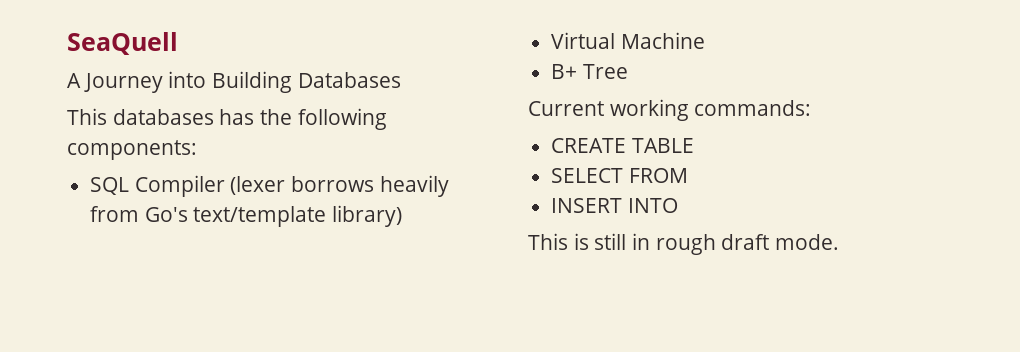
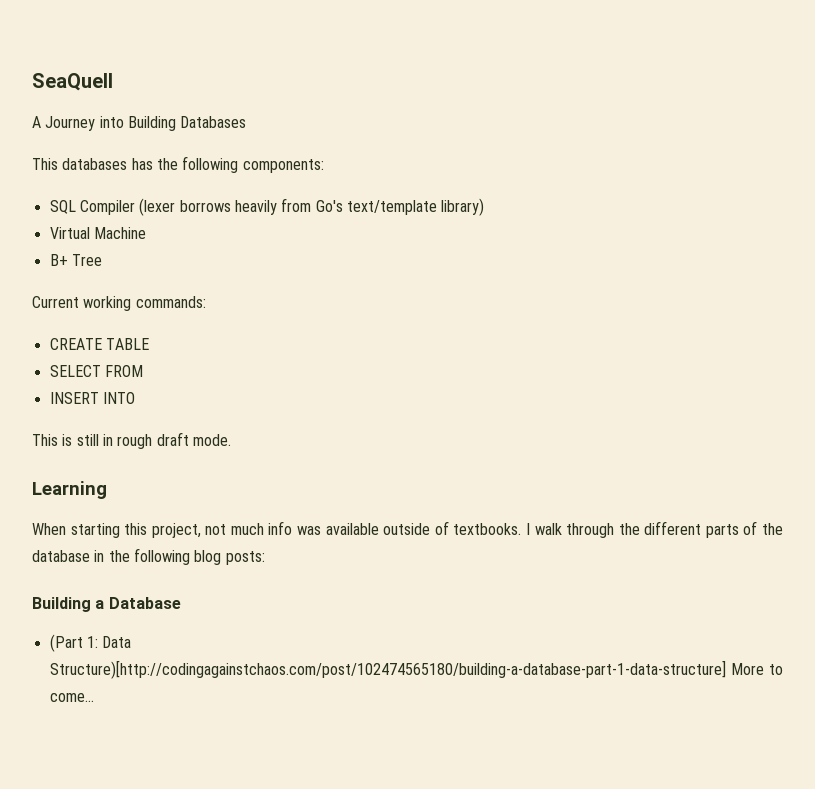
(840, 242) none -> [32,481,107,499] [32,521,783,538] [32,548,265,565] [32,597,181,612] [49,634,132,652] [49,660,784,679] [49,693,94,702] // Learning // When starting this project, not much info was available outside of textbooks. I walk through the different parts of the database in the following blog posts: // Building a Database // (Part 1: Data Structure)[http://codingagainstchaos.com/post/102474565180/building-a-database-part-1-data-structure] More to come...

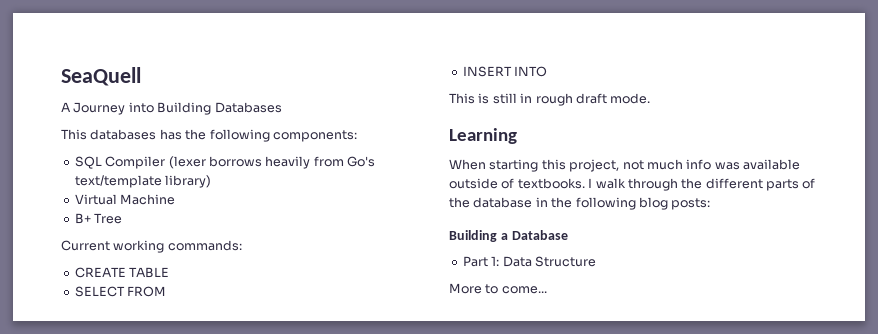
[49,634,83,652] (Part -> [462,256,488,267] Part
[49,660,726,679] Structure)[http://codingagainstchaos.com/post/102474565180/building-a-database-part-1-data-structure] -> [534,256,596,267] Structure //

